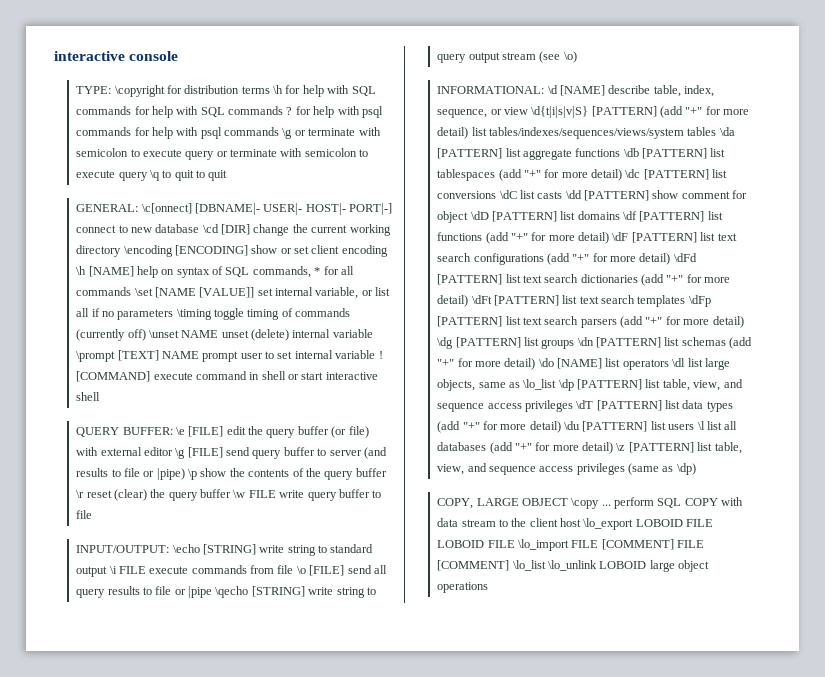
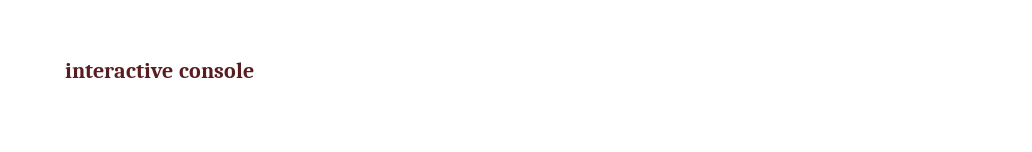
[76,85,376,97] [76,106,383,118] [76,127,381,139] [76,148,369,160] [76,170,228,181] [76,203,392,215] [76,224,391,236] [76,245,388,257] [76,266,354,278] [76,287,391,299] [76,308,351,320] [76,329,373,341] [76,350,383,362] [76,371,378,382] [76,392,101,401] [76,426,369,438] [76,447,387,459] [76,468,387,480] [76,489,382,501] [76,510,93,519] [76,544,374,556] [76,565,387,577] [76,586,376,598] [437,51,577,63] [437,85,714,97] [437,106,750,118] [437,127,735,139] [437,148,726,160] [437,169,728,181] [437,190,748,201] [437,211,723,223] [437,232,737,244] [437,253,697,265] [437,274,731,286] [437,295,711,307] [437,316,744,328] [437,337,753,349] [437,358,730,370] [437,379,743,391] [437,400,733,412] [437,421,738,433] [437,442,742,454] [437,463,696,475] [437,497,744,509] [437,518,714,530] [437,539,704,551] [437,560,709,572] [437,582,489,593] // TYPE: \copyright for distribution terms \h for help with SQL commands for help with SQL commands ? for help with psql commands for help with psql commands \g or terminate with semicolon to execute query or terminate with semicolon to execute query \q to quit to quit // GENERAL: \c[onnect] [DBNAME|- USER|- HOST|- PORT|-] connect to new database \cd [DIR] change the current working directory \encoding [ENCODING] show or set client encoding \h [NAME] help on syntax of SQL commands, * for all commands \set [NAME [VALUE]] set internal variable, or list all if no parameters \timing toggle timing of commands (currently off) \unset NAME unset (delete) internal variable \prompt [TEXT] NAME prompt user to set internal variable ! [COMMAND] execute command in shell or start interactive shell // QUERY BUFFER: \e [FILE] edit the query buffer (or file) with external editor \g [FILE] send query buffer to server (and results to file or |pipe) \p show the contents of the query buffer \r reset (clear) the query buffer \w FILE write query buffer to file // INPUT/OUTPUT: \echo [STRING] write string to standard output \i FILE execute commands from file \o [FILE] send all query results to file or |pipe \qecho [STRING] write string to query output stream (see \o) // INFORMATIONAL: \d [NAME] describe table, index, sequence, or view \d{t|i|s|v|S} [PATTERN] (add "+" for more detail) list tables/indexes/sequences/views/system tables \da [PATTERN] list aggregate functions \db [PATTERN] list tablespaces (add "+" for more detail) \dc [PATTERN] list conversions \dC list casts \dd [PATTERN] show comment for object \dD [PATTERN] list domains \df [PATTERN] list functions (add "+" for more detail) \dF [PATTERN] list text search configurations (add "+" for more detail) \dFd [PATTERN] list text search dictionaries (add "+" for more detail) \dFt [PATTERN] list text search templates \dFp [PATTERN] list text search parsers (add "+" for more detail) \dg [PATTERN] list groups \dn [PATTERN] list schemas (add "+" for more detail) \do [NAME] list operators \dl list large objects, same as \lo_list \dp [PATTERN] list table, view, and sequence access privileges \dT [PATTERN] list data types (add "+" for more detail) \du [PATTERN] list users \l list all databases (add "+" for more detail) \z [PATTERN] list table, view, and sequence access privileges (same as \dp) // COPY, LARGE OBJECT \copy ... perform SQL COPY with data stream to the client host \lo_export LOBOID FILE LOBOID FILE \lo_import FILE [COMMENT] FILE [COMMENT] \lo_list \lo_unlink LOBOID large object operations -> (254, 70) none

